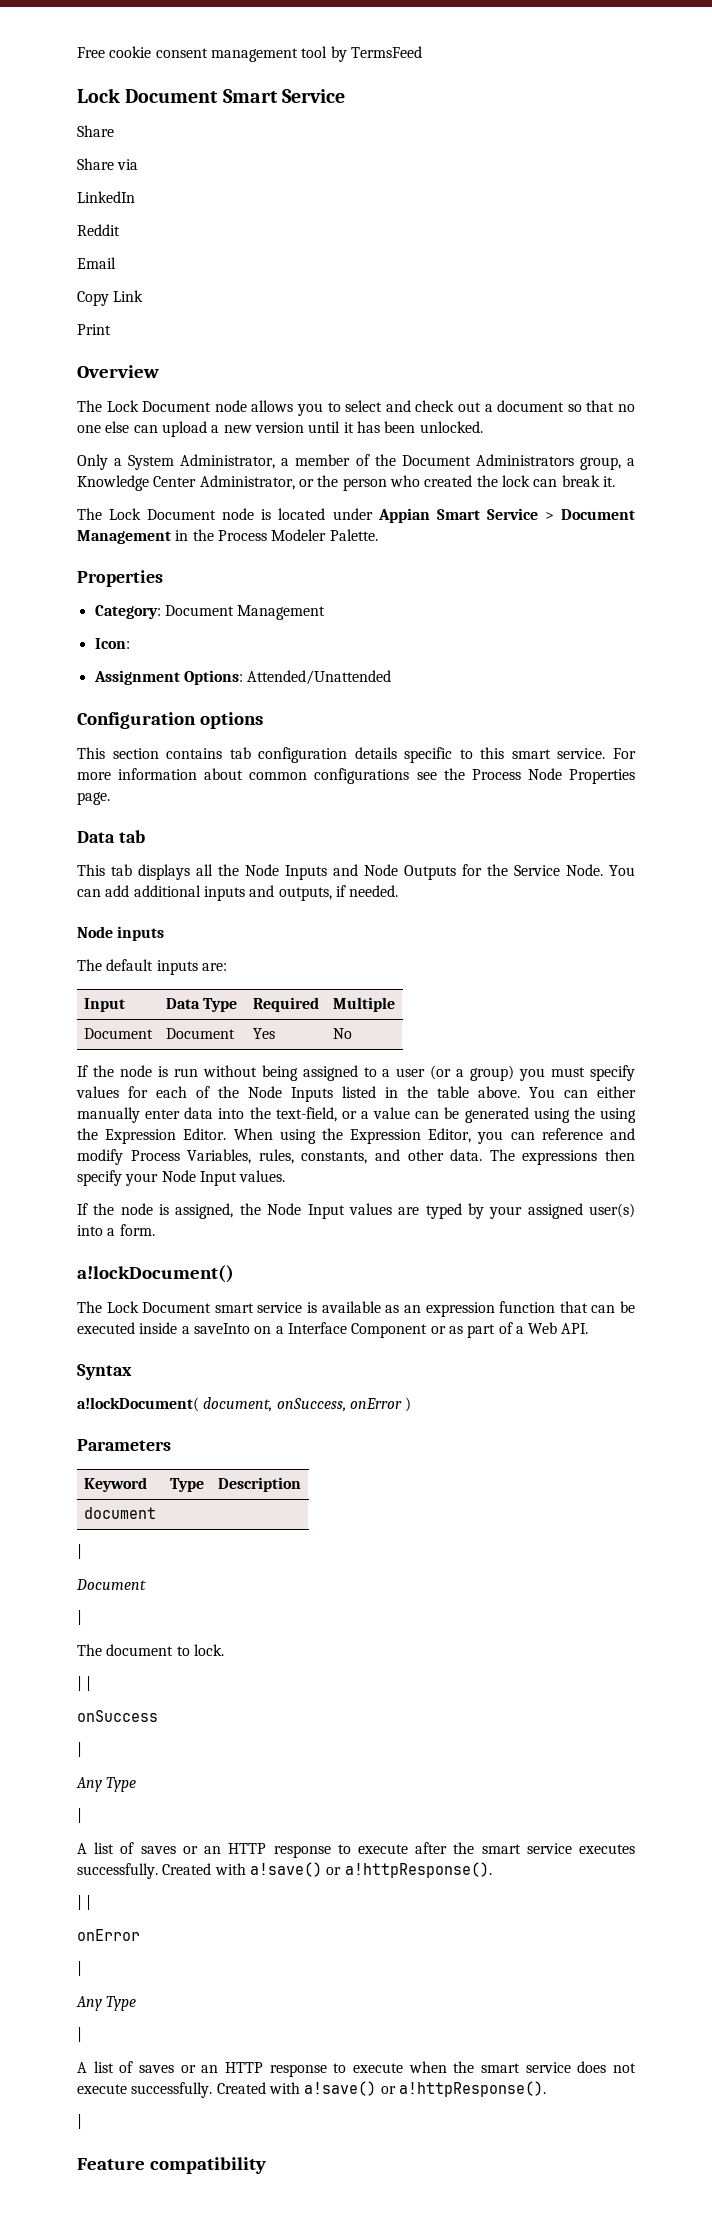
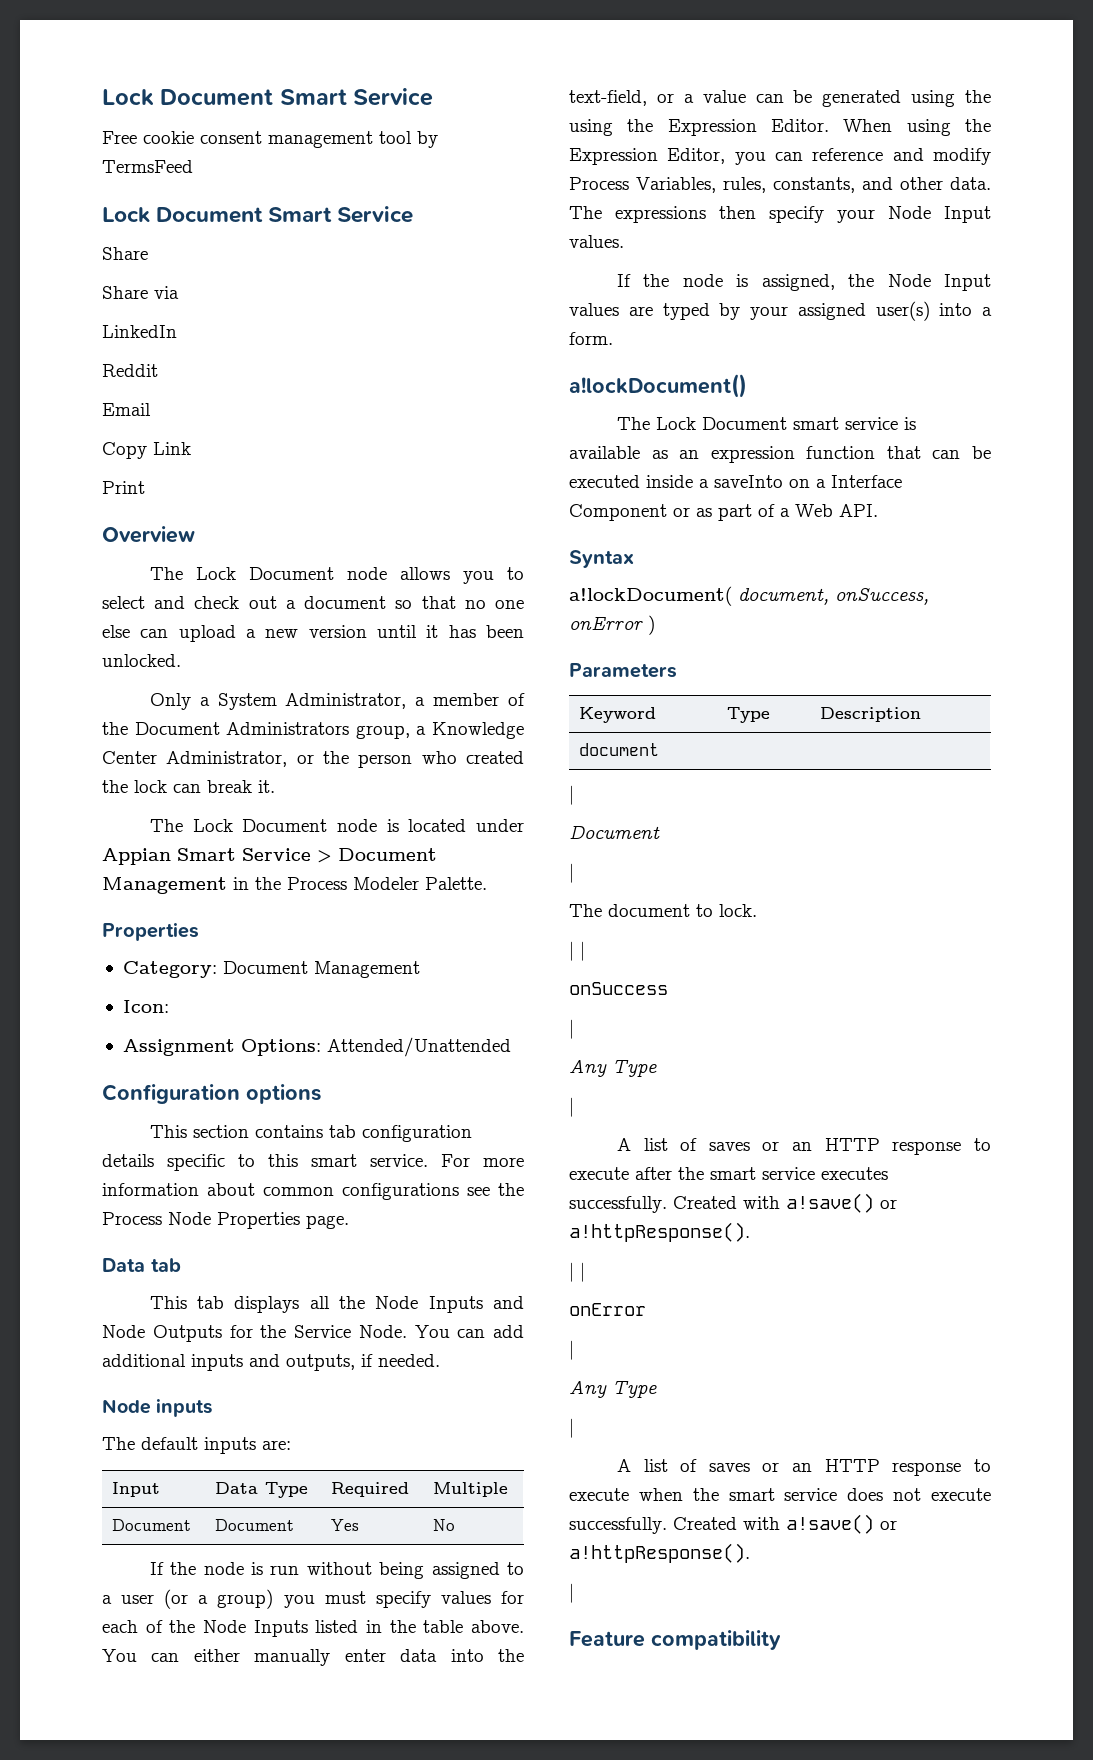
(77, 52) none -> [102,88,434,106] Lock Document Smart Service //

